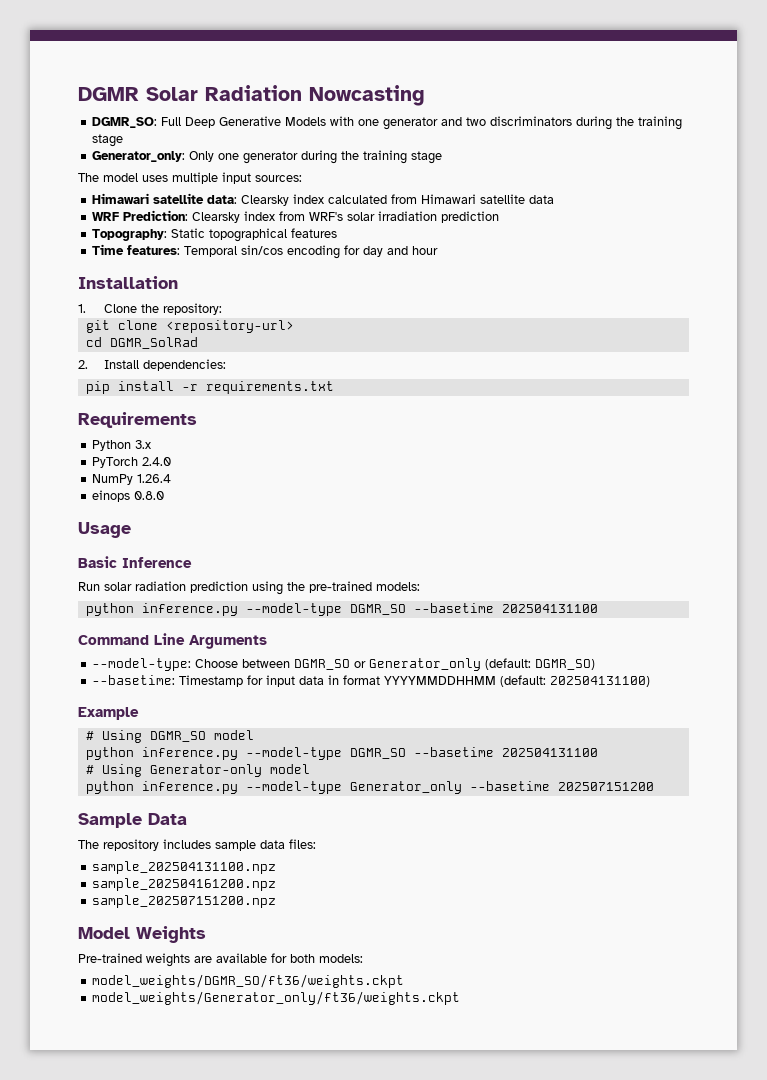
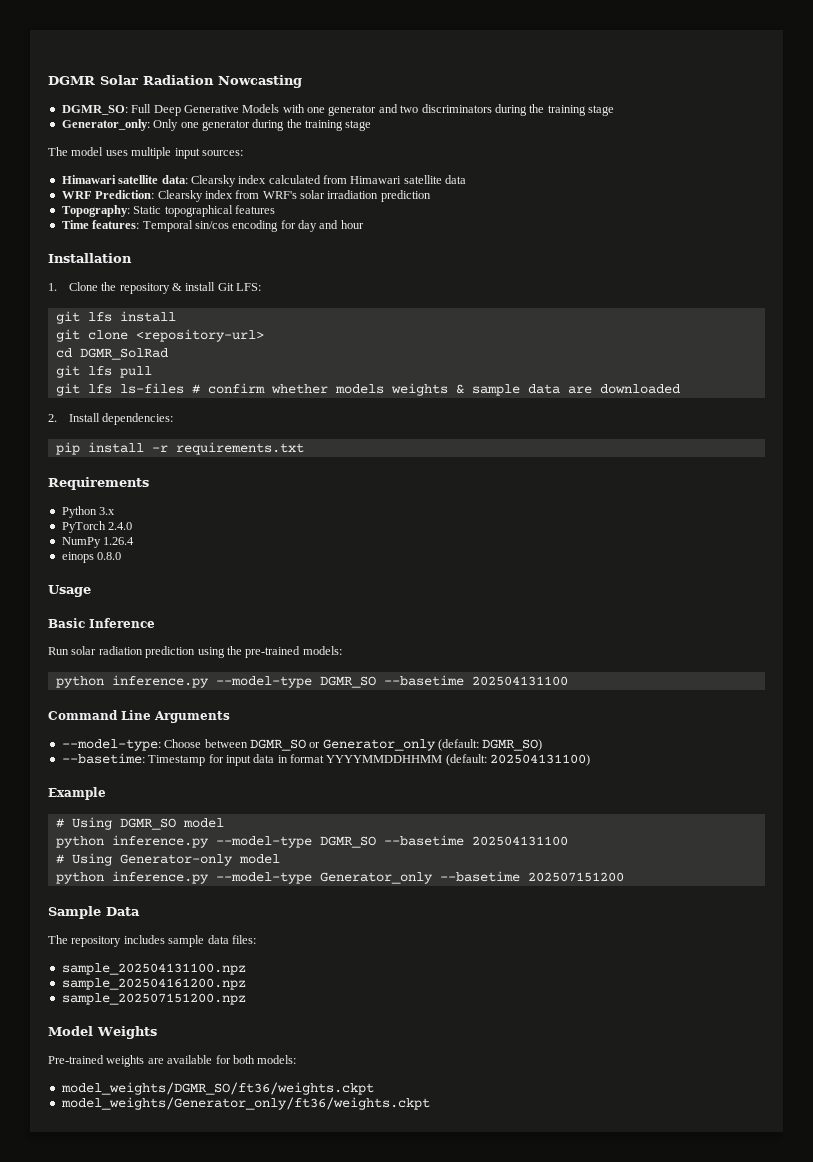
[162,303,222,315] repository: -> [119,282,262,294] [55,311,176,324] repository & install Git LFS: // git lfs install
(198, 343) none -> [55,365,152,378] [55,383,680,396] // git lfs pull // git lfs ls-files # confirm whether models weights & sample data are downloaded

